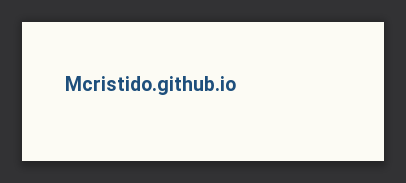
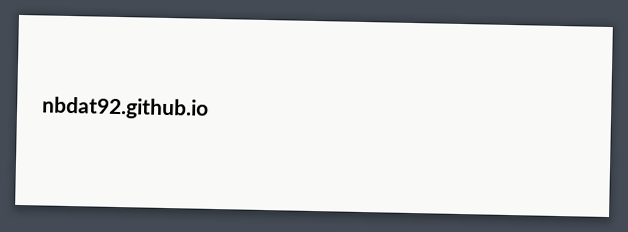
[65,76,236,95] Mcristido.github.io -> [41,96,209,120] nbdat92.github.io

